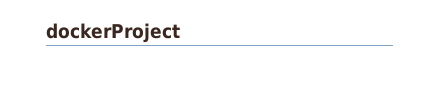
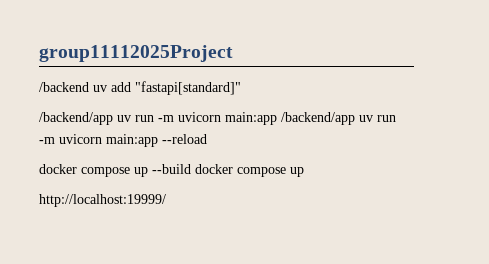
[46,23,180,43] dockerProject -> [39,45,233,62] [39,81,241,95] [39,112,396,125] [39,134,207,147] [39,164,304,177] [39,194,166,207] group11112025Project // /backend uv add "fastapi[standard]" // /backend/app uv run -m uvicorn main:app /backend/app uv run -m uvicorn main:app --reload // docker compose up --build docker compose up // http://localhost:19999/

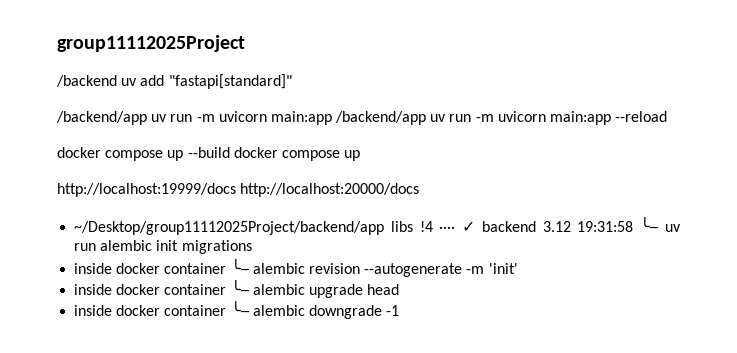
[39,194,166,207] http://localhost:19999/ -> [57,183,420,197] [74,216,682,235] [74,240,252,254] [74,258,518,277] [74,279,400,298] [74,300,400,319] http://localhost:19999/docs http://localhost:20000/docs // ~/Desktop/group11112025Project/backend/app libs !4 ···· ✓ backend 3.12 19:31:58 ╰─ uv run alembic init migrations // inside docker container ╰─ alembic revision --autogenerate -m 'init' // inside docker container ╰─ alembic upgrade head // inside docker container ╰─ alembic downgrade -1

